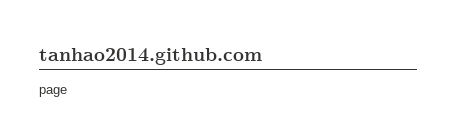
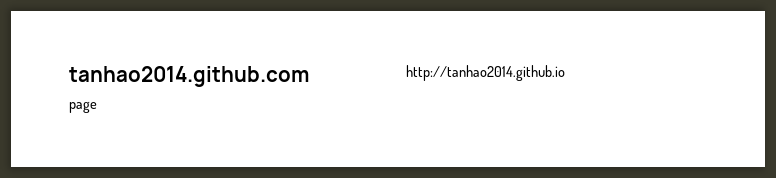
(67, 92) none -> [406,65,565,81] // http://tanhao2014.github.io

